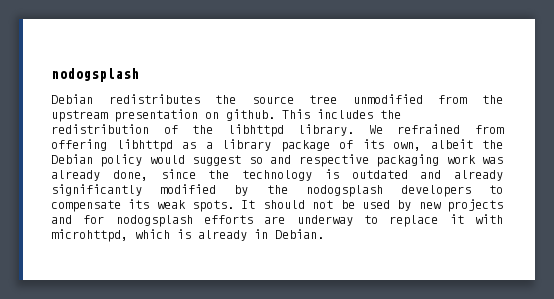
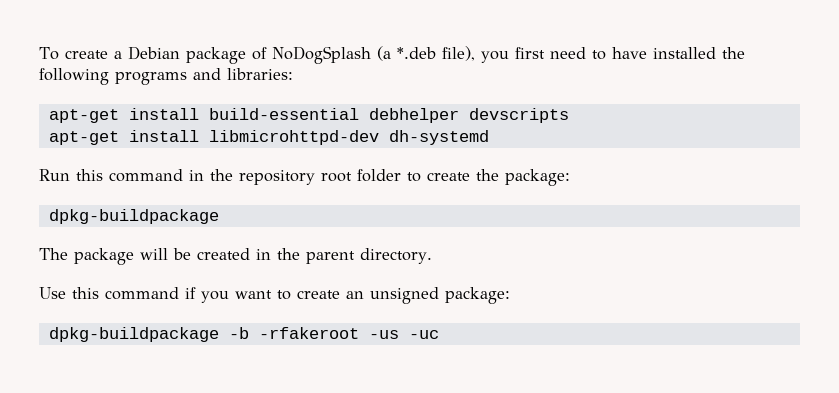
[51,68,139,82] [51,94,503,104] [51,109,401,122] [51,124,504,137] [51,139,503,152] [51,154,504,167] [51,169,503,181] [51,184,503,197] [51,199,504,212] [51,214,503,227] [51,229,324,242] nodogsplash // Debian redistributes the source tree unmodified from the upstream presentation on github. This includes the redistribution of the libhttpd library. We refrained from offering libhttpd as a library package of its own, albeit the Debian policy would suggest so and respective packaging work was already done, since the technology is outdated and already significantly modified by the nodogsplash developers to compensate its weak spots. It should not be used by new projects and for nodogsplash efforts are underway to replace it with microhttpd, which is already in Debian. -> [39,46,745,64] [39,68,293,85] [48,108,569,123] [48,130,489,145] [39,169,570,186] [48,209,219,224] [39,248,432,265] [39,287,510,304] [48,327,439,342] To create a Debian package of NoDogSplash (a *.deb file), you first need to have installed the following programs and libraries: // apt-get install build-essential debhelper devscripts // apt-get install libmicrohttpd-dev dh-systemd // Run this command in the repository root folder to create the package: // dpkg-buildpackage // The package will be created in the parent directory. // Use this command if you want to create an unsigned package: // dpkg-buildpackage -b -rfakeroot -us -uc

